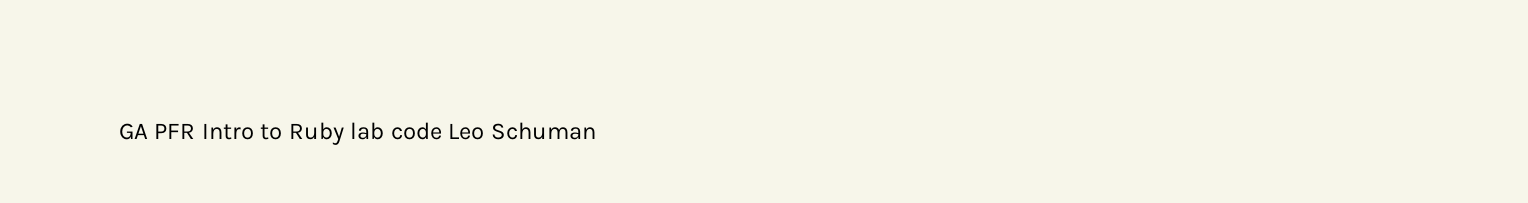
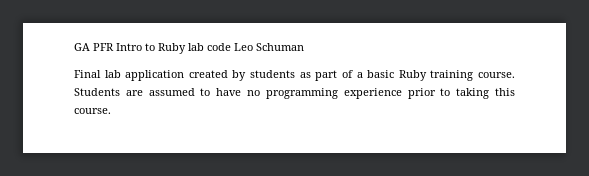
(596, 131) none -> [74,70,516,81] [74,88,515,99] [74,108,111,114] // Final lab application created by students as part of a basic Ruby training course. Students are assumed to have no programming experience prior to taking this course.

